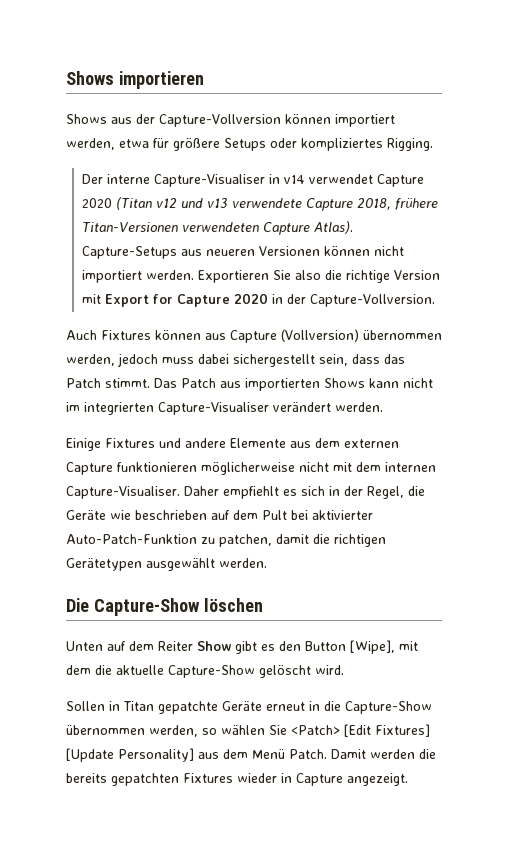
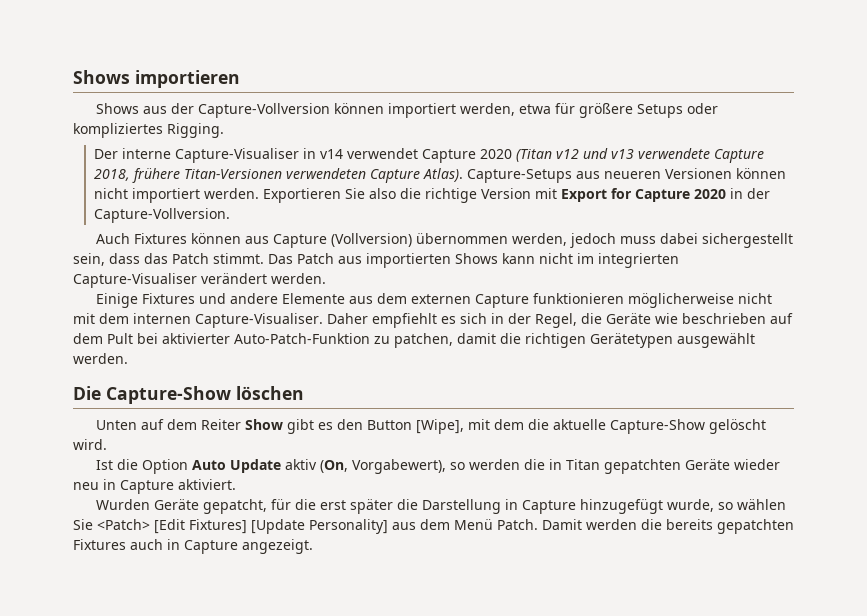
[66,701,432,714] [66,725,198,737] Sollen in Titan gepatchte Geräte erneut in die Capture-Show übernommen werden, -> [96,459,781,474] [73,479,236,494] [96,499,715,514] Ist die Option Auto Update aktiv (On, Vorgabewert), so werden die in Titan gepatchten Geräte wieder neu in Capture aktiviert. // Wurden Geräte gepatcht, für die erst später die Darstellung in Capture hinzugefügt wurde,
[237,773,277,783] wieder -> [130,539,163,550] auch

